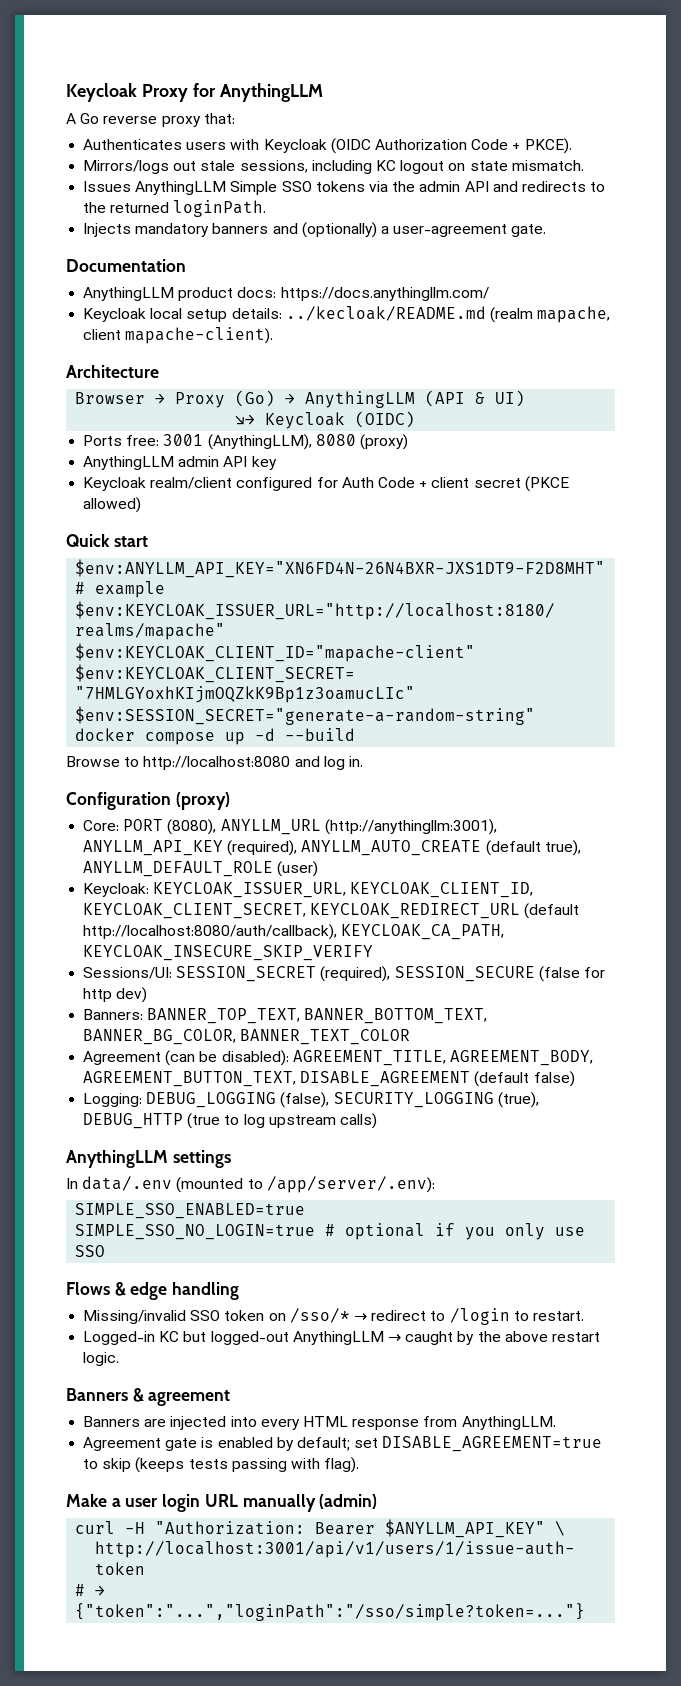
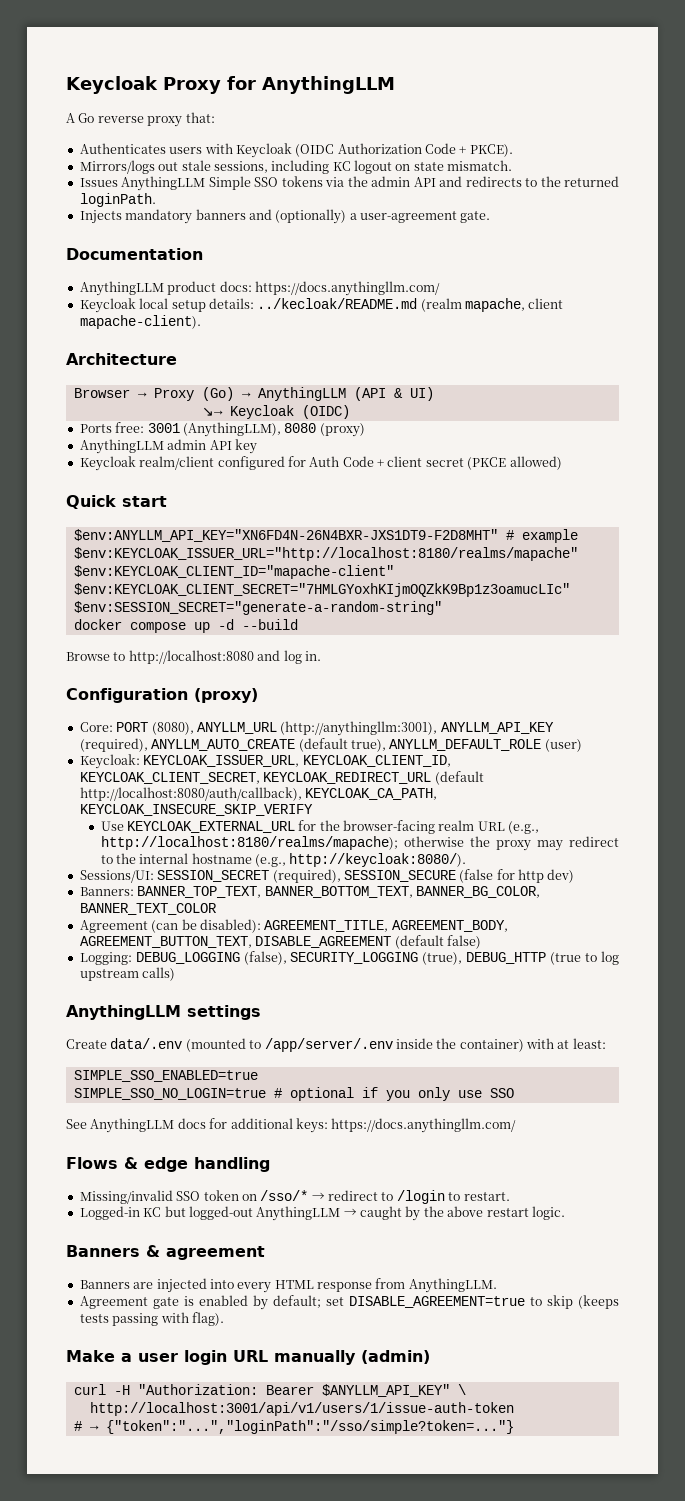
(374, 953) none -> [100,820,540,834] [100,836,619,851] [100,853,467,867] // Use KEYCLOAK_EXTERNAL_URL for the browser-facing realm URL (e.g., http://localhost:8180/realms/mapache); otherwise the proxy may redirect to the internal hostname (e.g., http://keycloak:8080/).
[66,1178,78,1189] In -> [66,1039,107,1049] Create
[266,1176,435,1193] /app/server/.env): -> [264,1038,606,1052] /app/server/.env inside the container) with at least:
(106, 1251) none -> [66,1118,517,1133] // See AnythingLLM docs for additional keys: https://docs.anythingllm.com/

